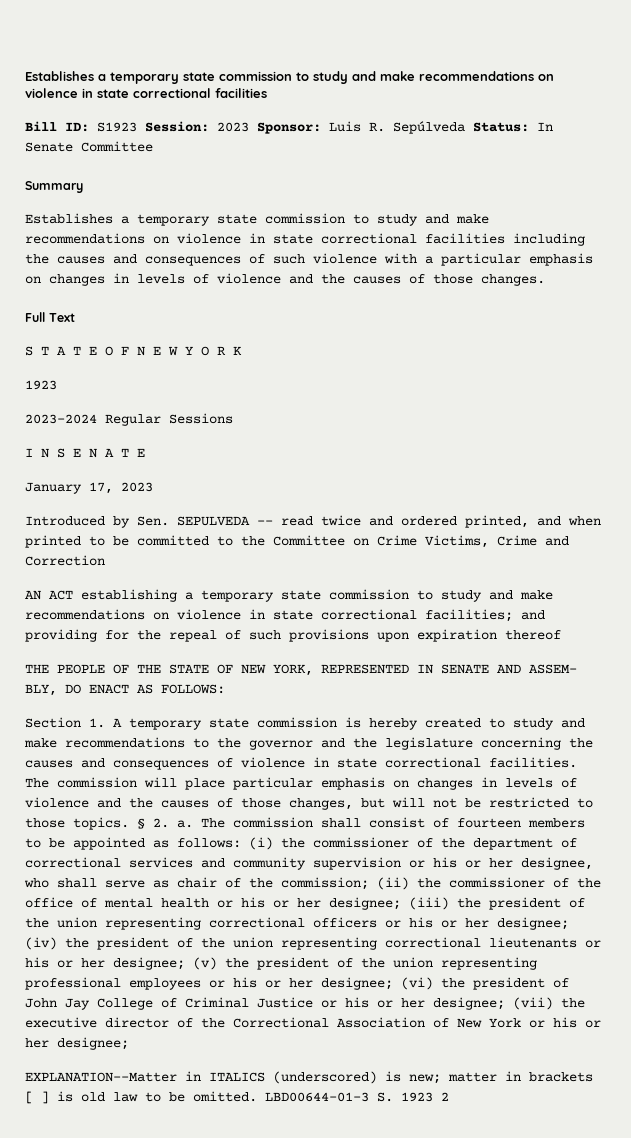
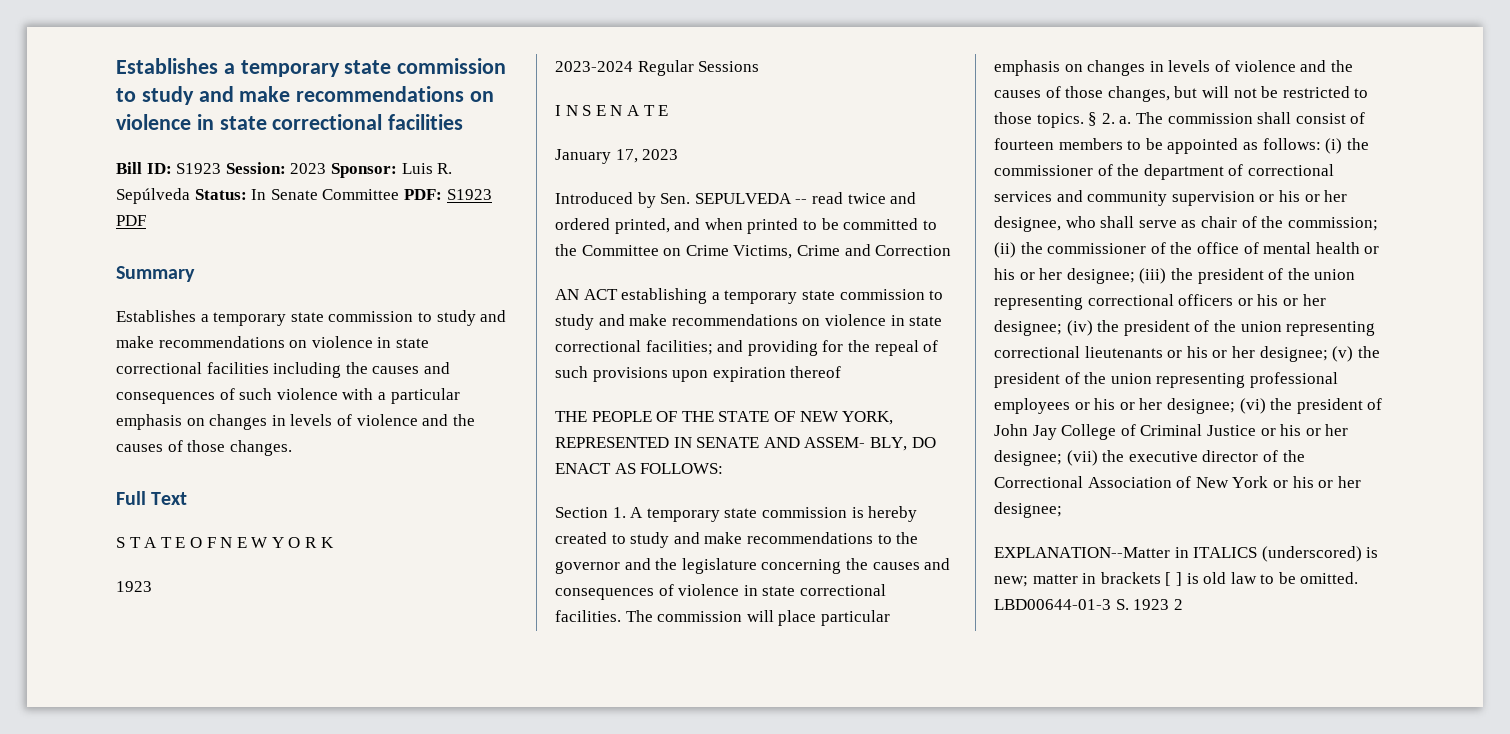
(153, 146) none -> [403,189,492,200] [116,215,146,226] PDF: S1923 PDF

